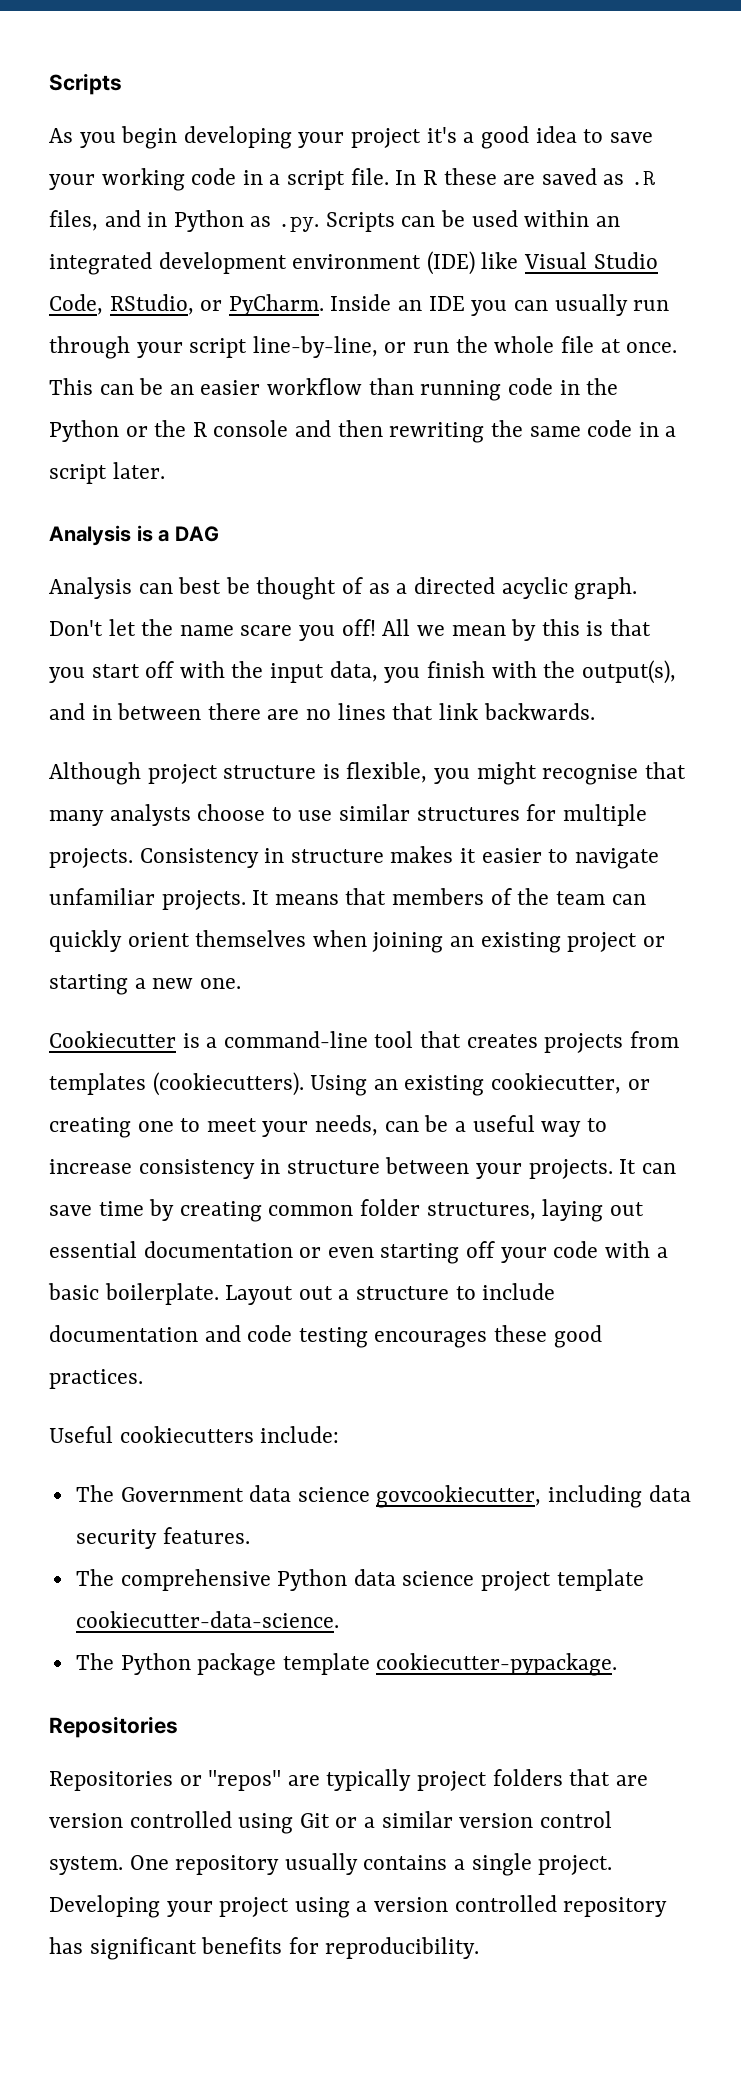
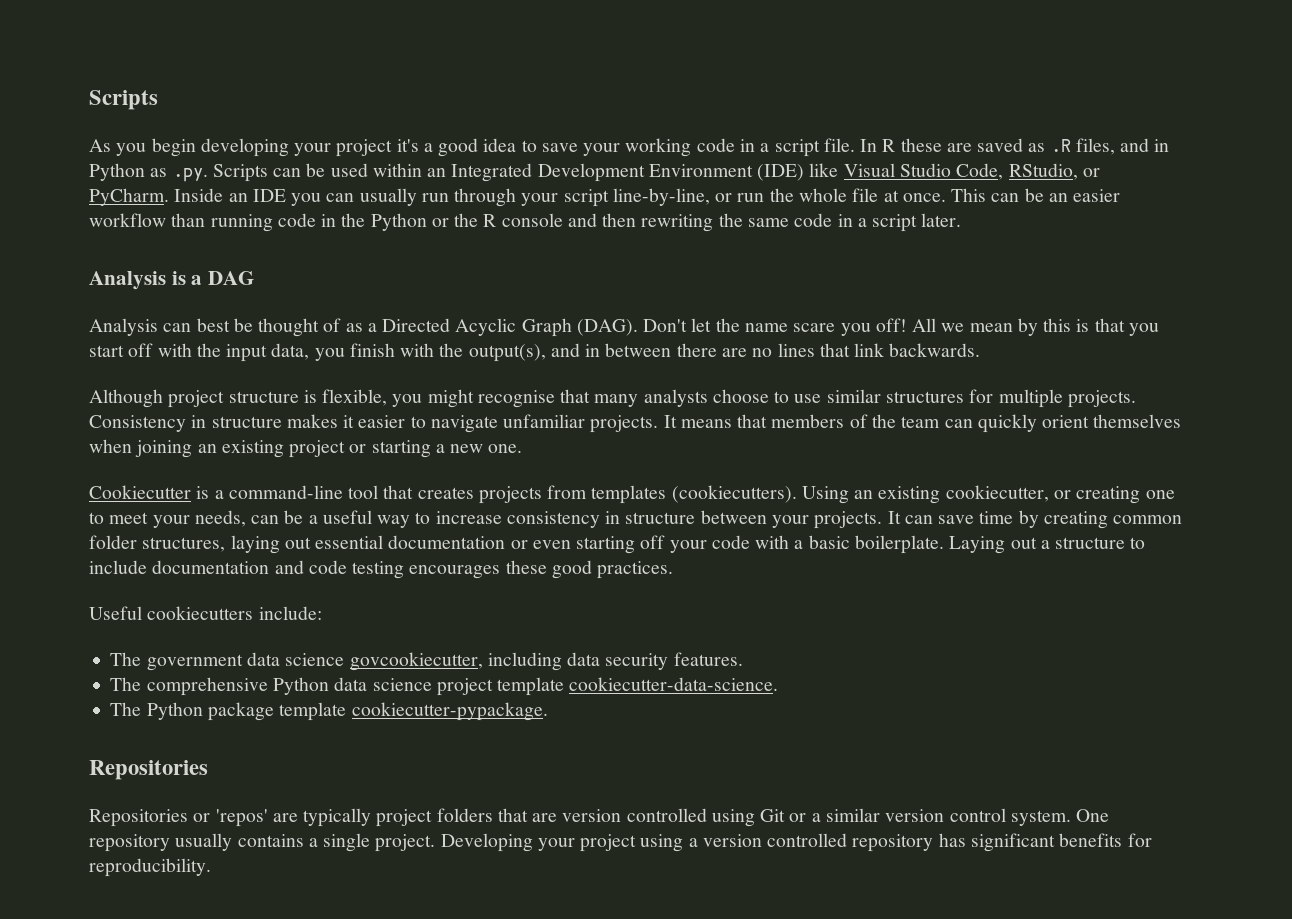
[49,252,422,275] integrated development environment -> [451,163,753,182] Integrated Development Environment
[413,577,638,600] directed acyclic graph. -> [382,318,638,337] Directed Acyclic Graph (DAG).
[225,1285,294,1305] Layout -> [949,536,1006,554] Laying
[120,1487,244,1502] Government -> [146,654,243,671] government
[208,1770,282,1791] "repos" -> [215,809,268,827] 'repos'

